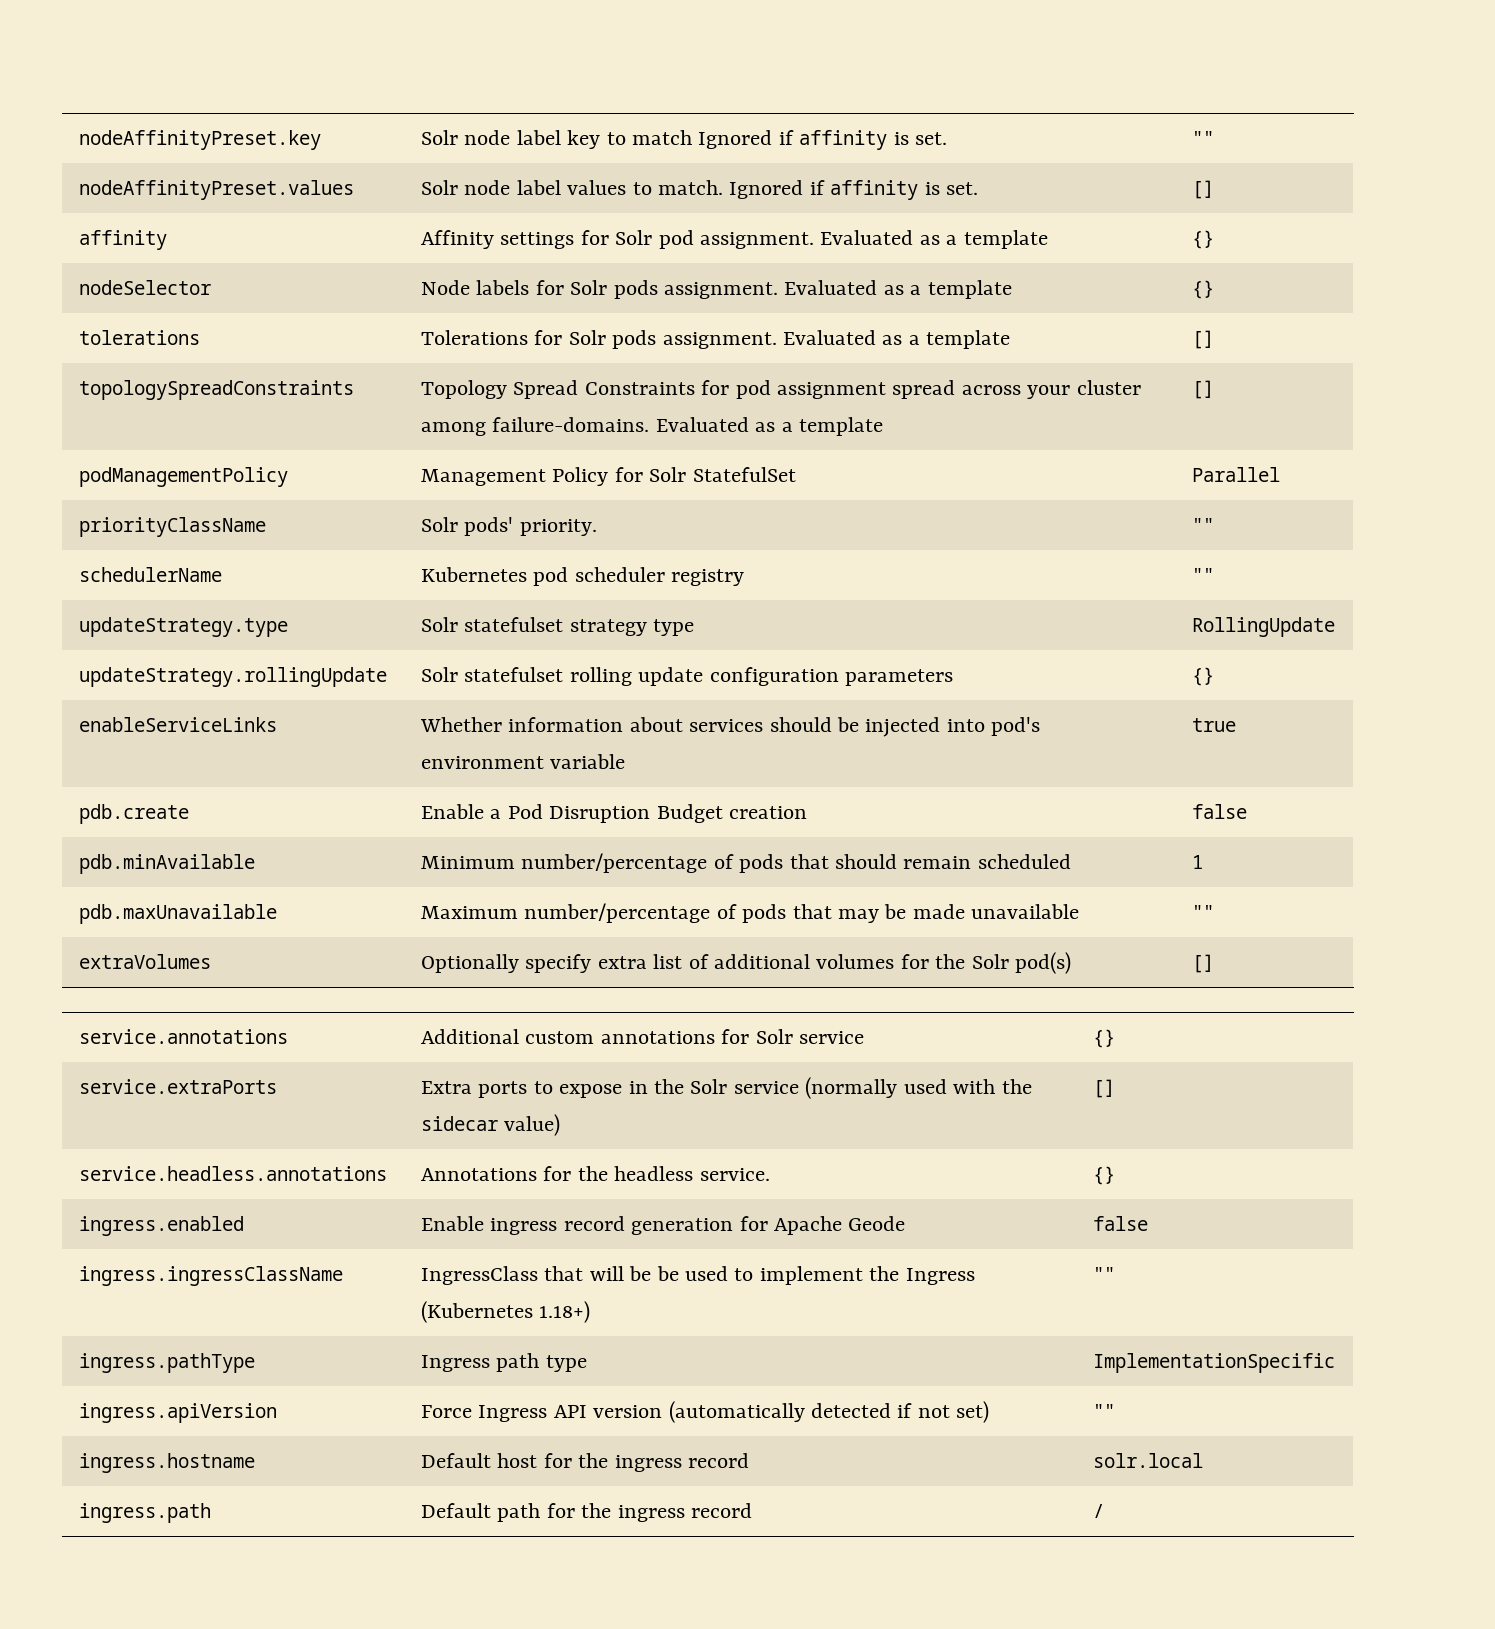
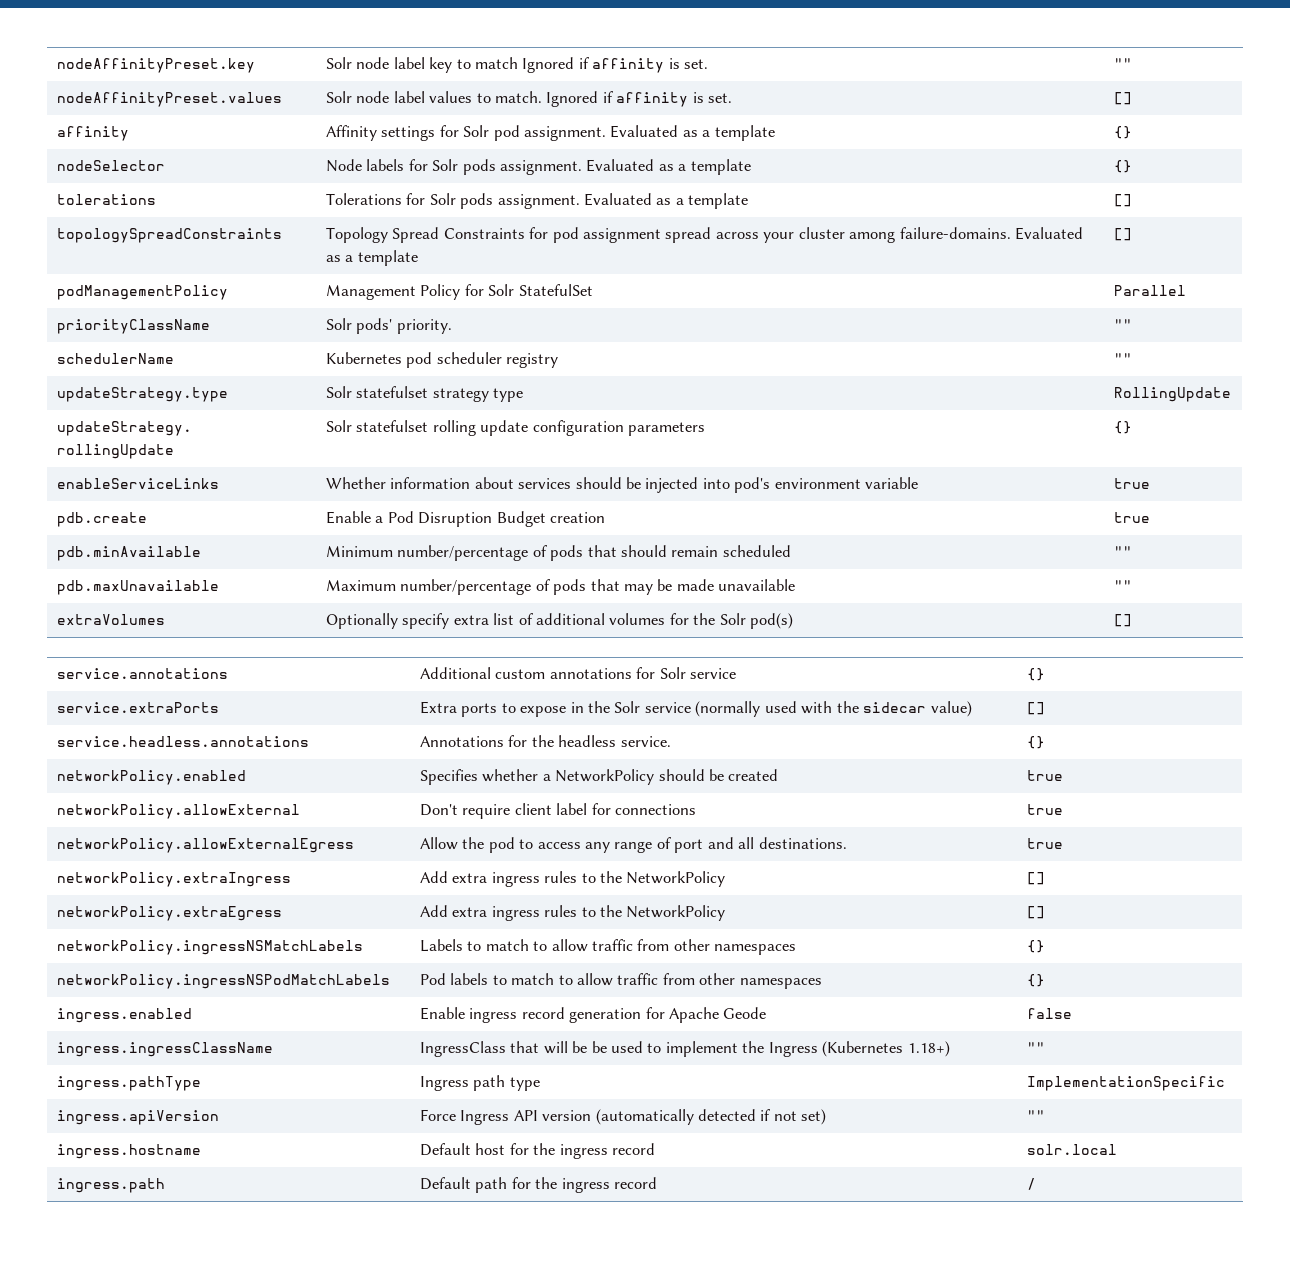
[1191,804,1247,819] false -> [1113,512,1150,523] true
[1191,855,1203,869] 1 -> [1113,546,1132,557] ""
(1115, 1175) none -> [56,770,246,785] [419,769,779,785] [1026,770,1063,781] [56,804,300,819] [419,803,696,819] [1026,804,1063,815] [56,838,354,853] [419,837,847,853] [1026,838,1063,849] [56,872,291,887] [419,871,726,887] [1026,872,1045,885] [56,906,282,921] [419,905,726,921] [1026,906,1045,919] [56,940,363,955] [419,939,797,955] [1026,940,1045,953] [56,974,390,989] [419,973,822,989] [1026,974,1045,987] // networkPolicy.enabled | Specifies whether a NetworkPolicy should be created | true // networkPolicy.allowExternal | Don't require client label for connections | true // networkPolicy.allowExternalEgress | Allow the pod to access any range of port and all destinations. | true // networkPolicy.extraIngress | Add extra ingress rules to the NetworkPolicy | [] // networkPolicy.extraEgress | Add extra ingress rules to the NetworkPolicy | [] // networkPolicy.ingressNSMatchLabels | Labels to match to allow traffic from other namespaces | {} // networkPolicy.ingressNSPodMatchLabels | Pod labels to match to allow traffic from other namespaces | {}

